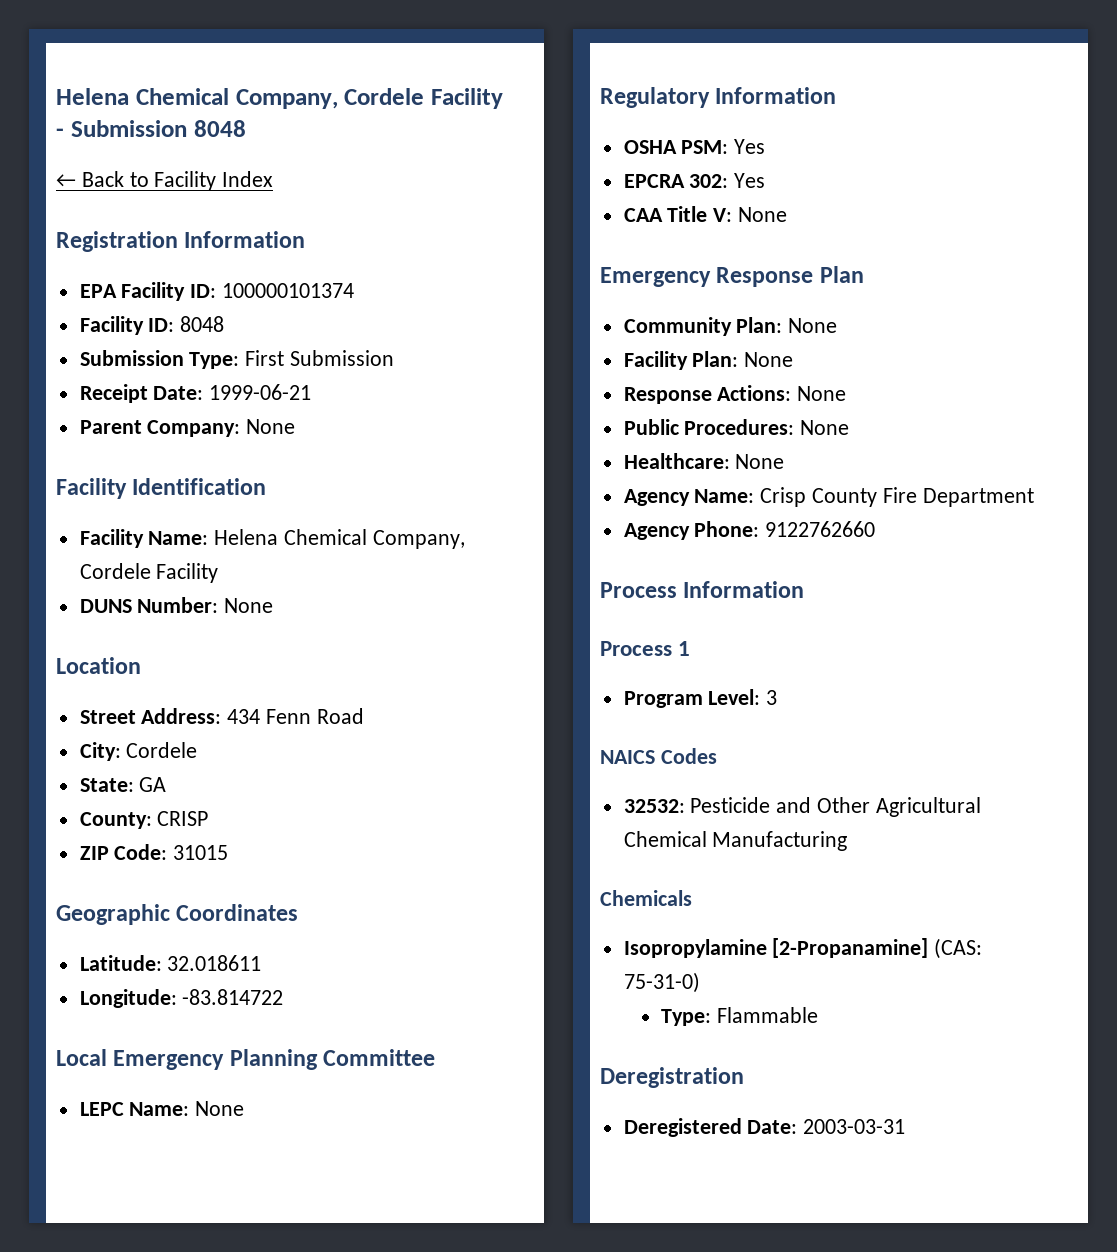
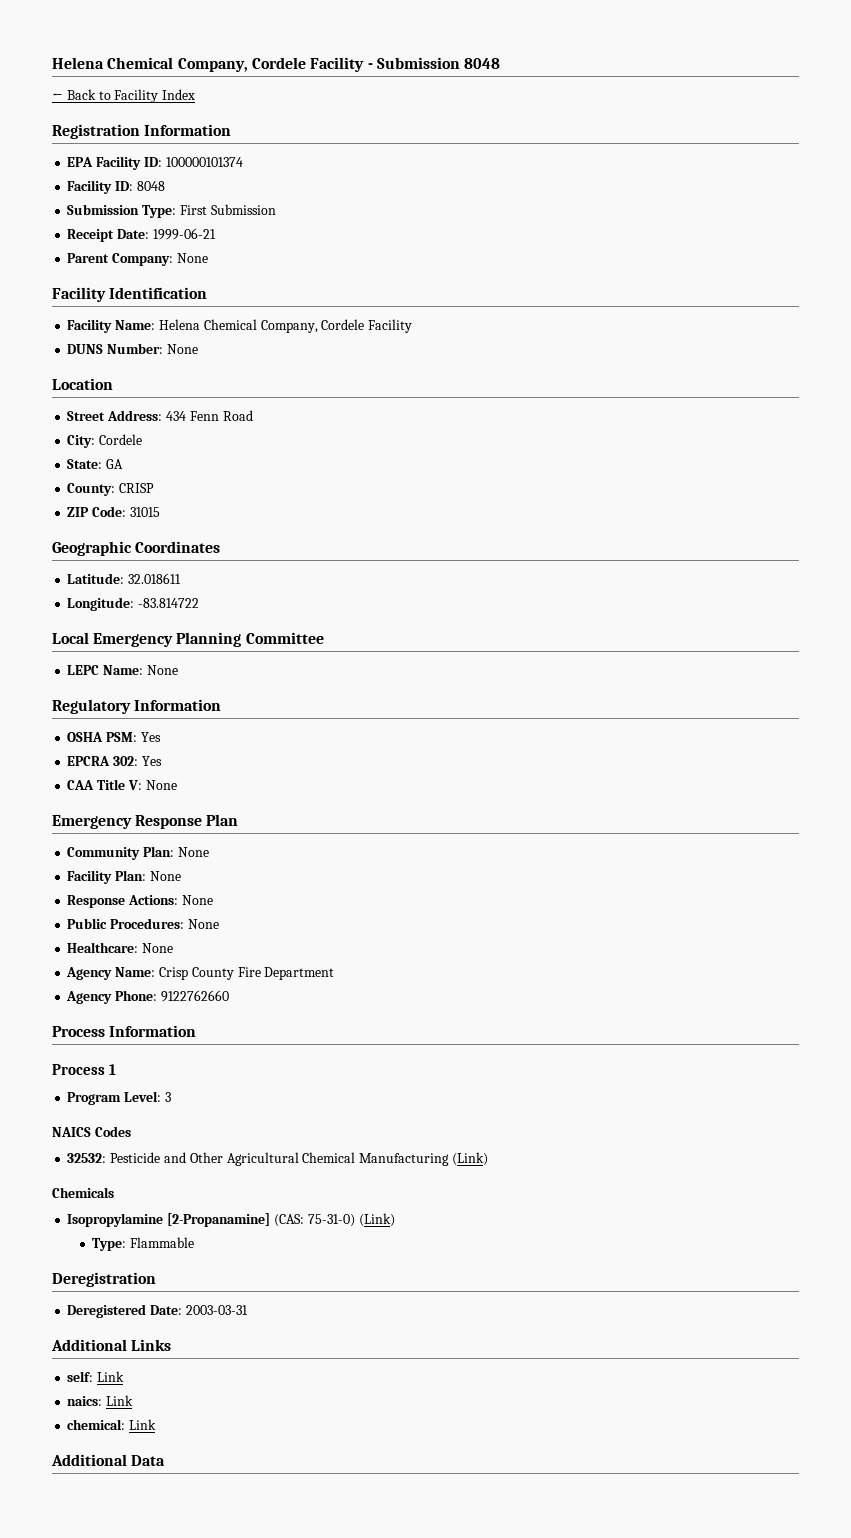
(848, 841) none -> [451,1152,488,1166] (Link)
(700, 982) none -> [358,1213,395,1227] (Link)
(906, 1126) none -> [51,1339,172,1351] [67,1371,125,1382] [67,1395,134,1406] [67,1419,157,1430] [51,1454,166,1466] // Additional Links // self: Link // naics: Link // chemical: Link // Additional Data

